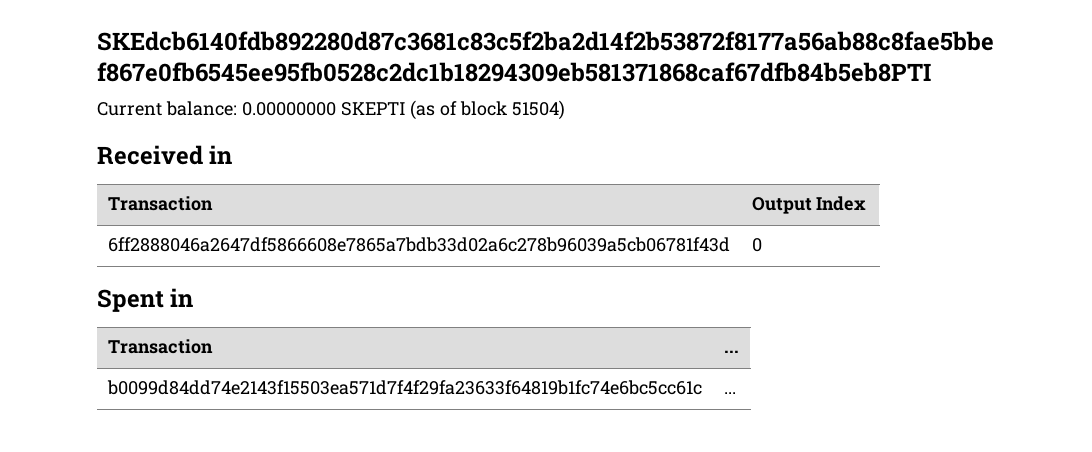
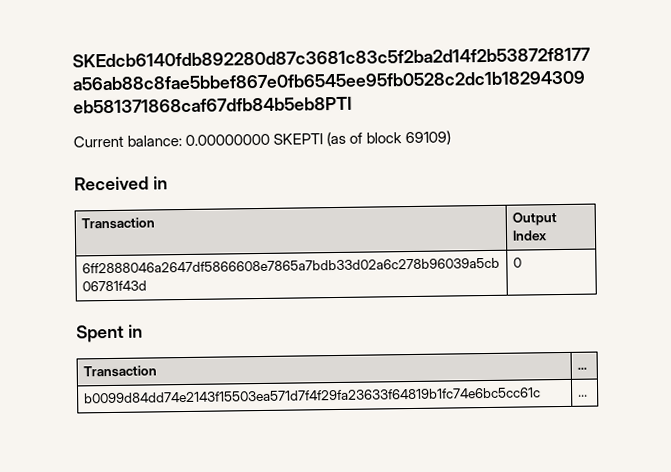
[512,100,566,120] 51504) -> [405,130,452,146] 69109)

